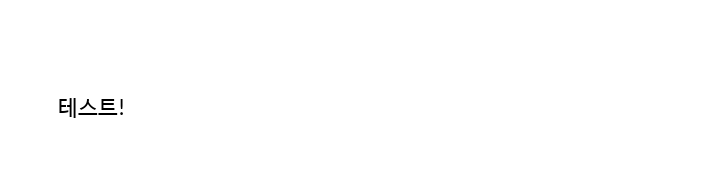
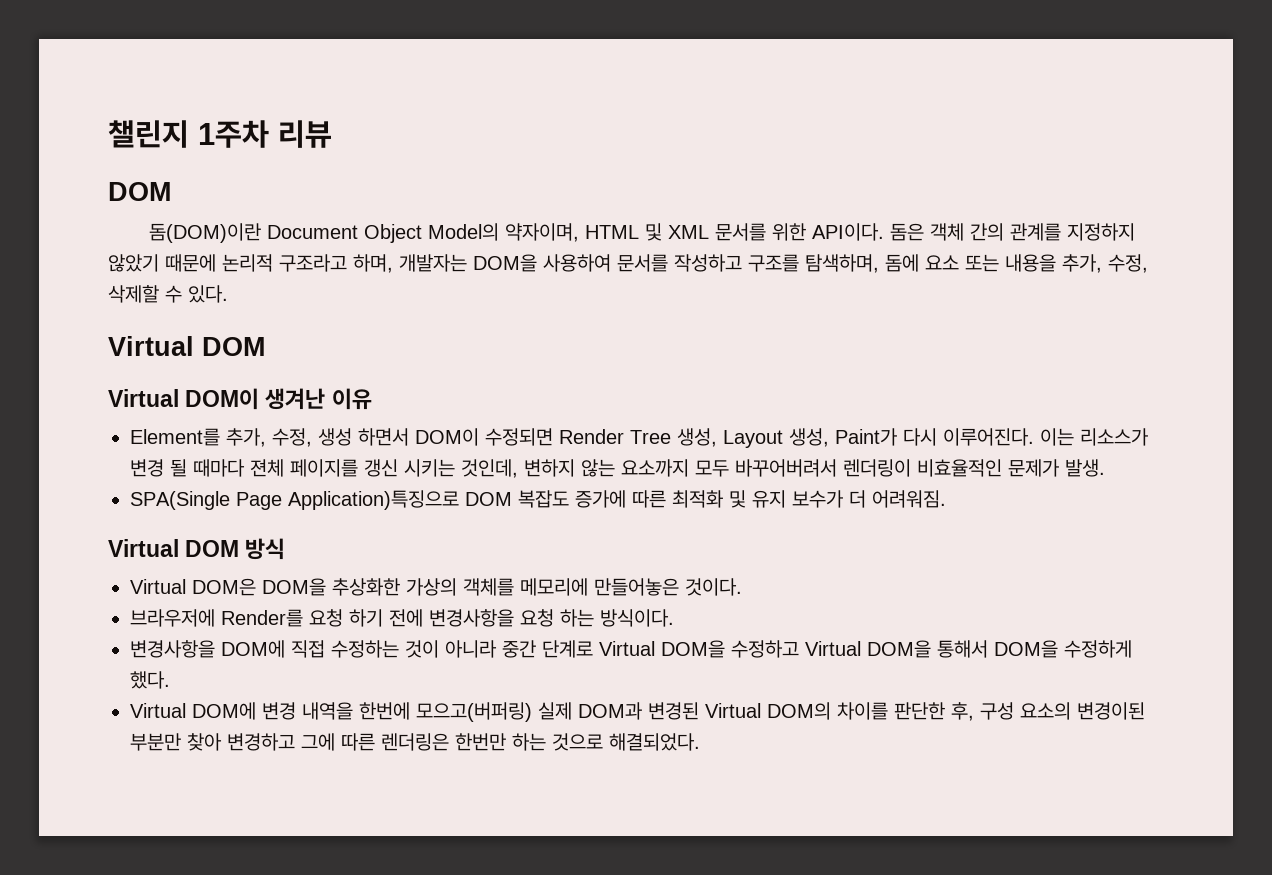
[58,98,125,118] 테스트! -> [108,120,332,148] [108,182,171,201] [148,223,1135,243] [108,254,1148,273] [108,285,228,303] [108,336,265,356] [108,388,372,410] [130,428,1148,448] [130,459,1105,478] [130,490,946,510] [108,538,286,560] [130,578,742,596] [130,609,674,627] [130,640,1132,658] [130,671,170,689] [130,702,1145,722] [130,733,700,751] 챌린지 1주차 리뷰 // DOM // 돔(DOM)이란 Document Object Model의 약자이며, HTML 및 XML 문서를 위한 API이다. 돔은 객체 간의 관계를 지정하지 않았기 때문에 논리적 구조라고 하며, 개발자는 DOM을 사용하여 문서를 작성하고 구조를 탐색하며, 돔에 요소 또는 내용을 추가, 수정, 삭제할 수 있다. // Virtual DOM // Virtual DOM이 생겨난 이유 // Element를 추가, 수정, 생성 하면서 DOM이 수정되면 Render Tree 생성, Layout 생성, Paint가 다시 이루어진다. 이는 리소스가 변경 될 때마다 젼체 페이지를 갱신 시키는 것인데, 변하지 않는 요소까지 모두 바꾸어버려서 렌더링이 비효율적인 문제가 발생. // SPA(Single Page Application)특징으로 DOM 복잡도 증가에 따른 최적화 및 유지 보수가 더 어려워짐. // Virtual DOM 방식 // Virtual DOM은 DOM을 추상화한 가상의 객체를 메모리에 만들어놓은 것이다. // 브라우저에 Render를 요청 하기 전에 변경사항을 요청 하는 방식이다. // 변경사항을 DOM에 직접 수정하는 것이 아니라 중간 단계로 Virtual DOM을 수정하고 Virtual DOM을 통해서 DOM을 수정하게 했다. // Virtual DOM에 변경 내역을 한번에 모으고(버퍼링) 실제 DOM과 변경된 Virtual DOM의 차이를 판단한 후, 구성 요소의 변경이된 부분만 찾아 변경하고 그에 따른 렌더링은 한번만 하는 것으로 해결되었다.

